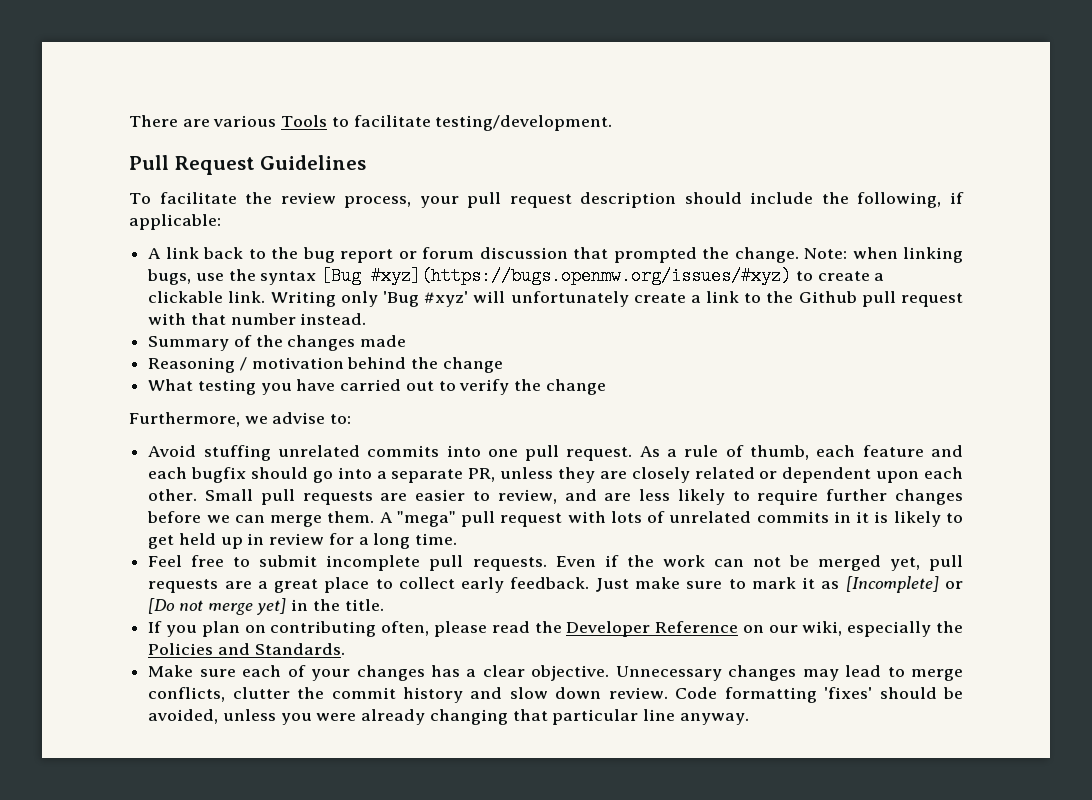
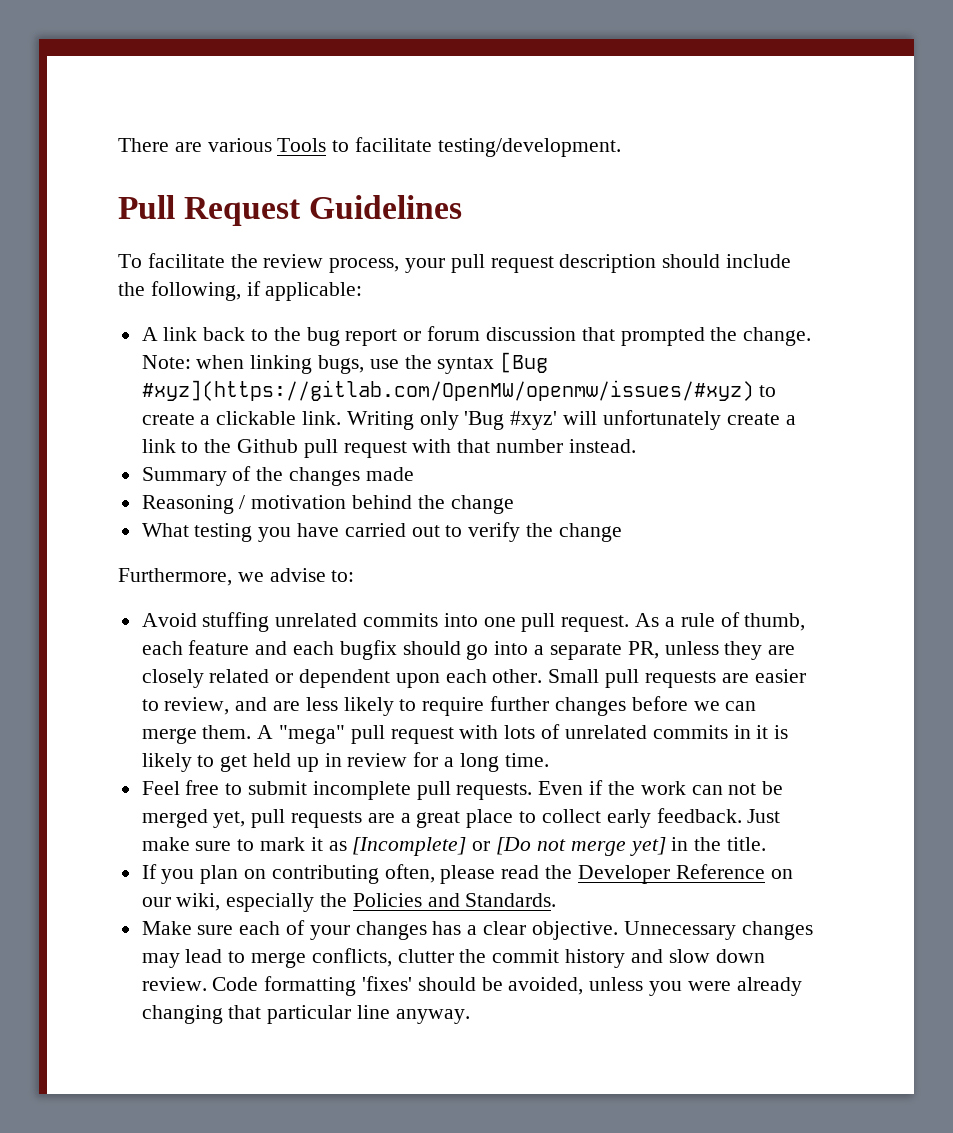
[371,267,792,285] #xyz](https://bugs.openmw.org/issues/#xyz) -> [141,380,754,401] #xyz](https://gitlab.com/OpenMW/openmw/issues/#xyz)

